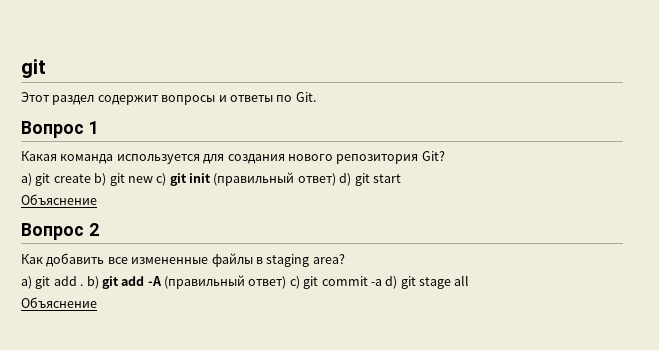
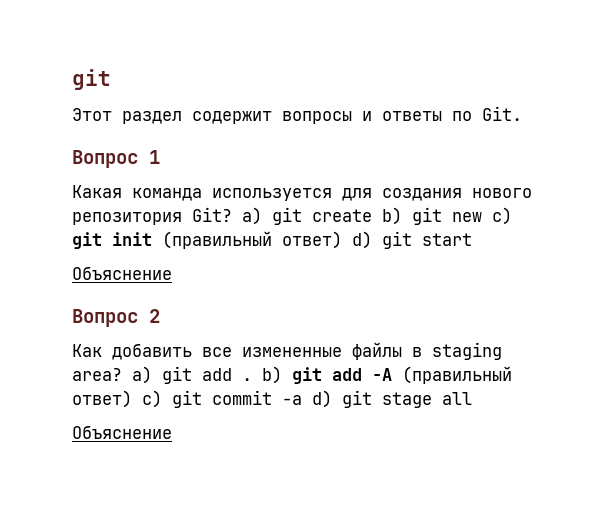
(445, 156) // -> (232, 214) none
(345, 259) // -> (122, 374) none

